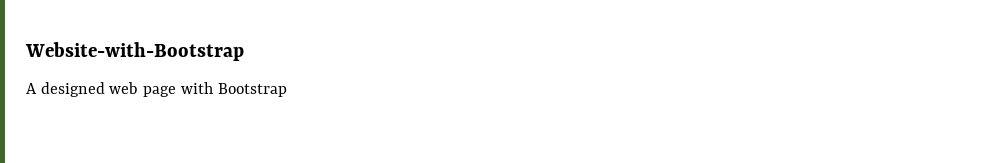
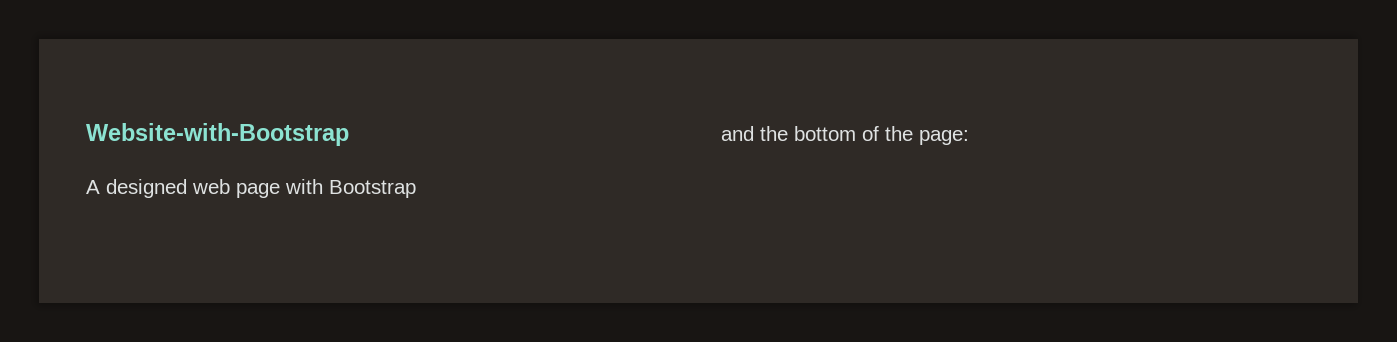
(287, 90) none -> [721,126,969,145] // and the bottom of the page:

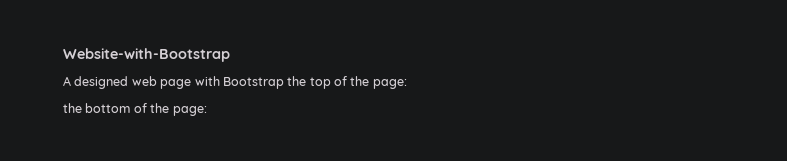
[721,126,754,141] // and -> [287,76,407,89] the top of the page: //

